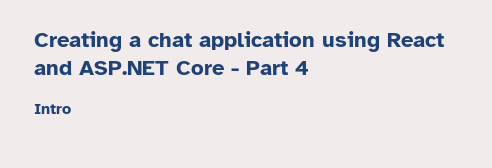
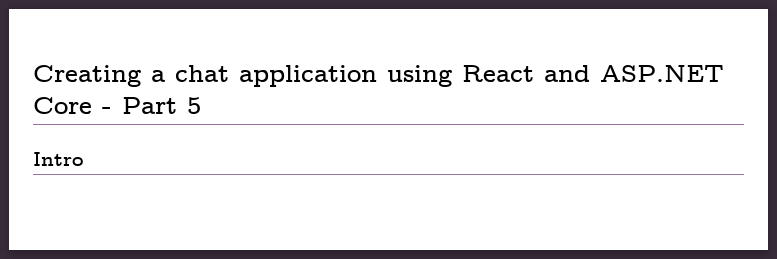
[295,61,309,75] 4 -> [187,97,201,114] 5

